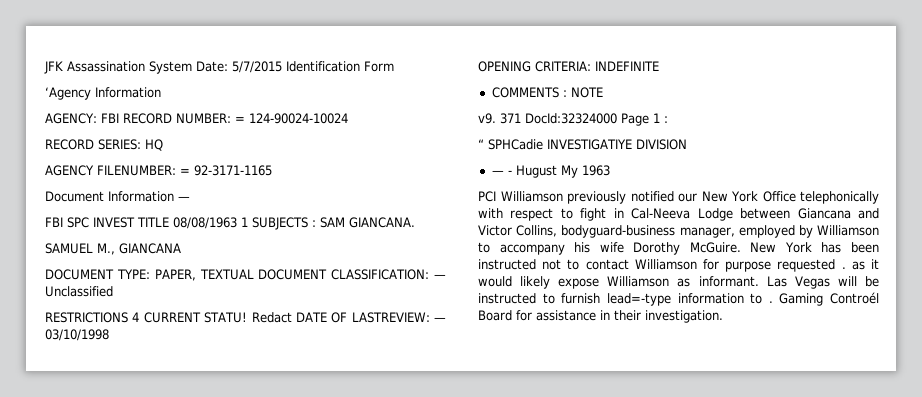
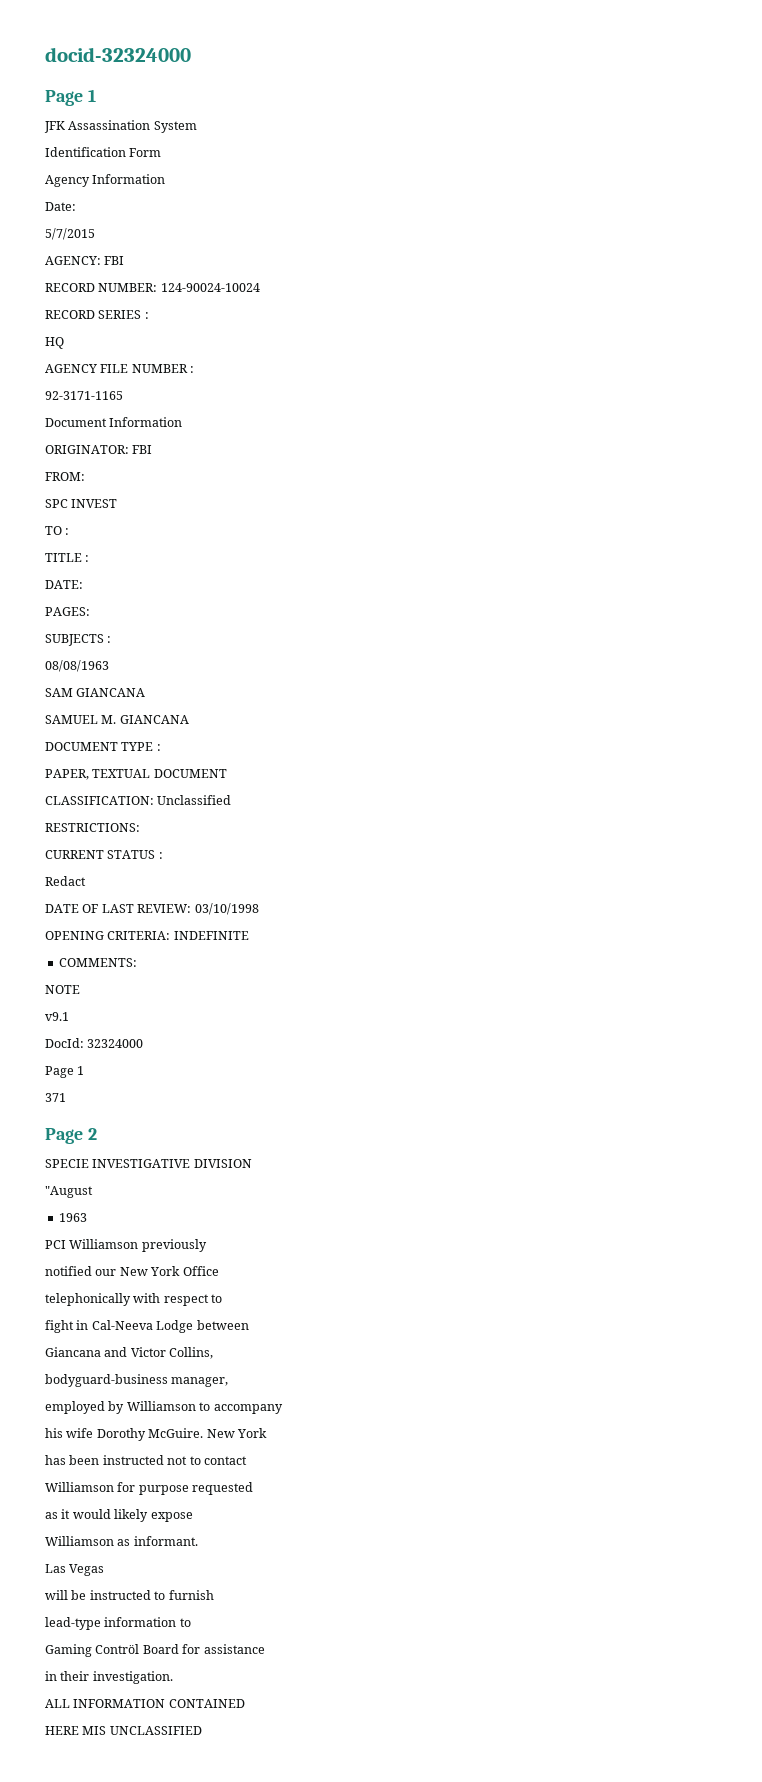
(44, 67) none -> [45,47,191,62] [45,89,96,106] docid-32324000 // Page 1 //
[196,61,282,73] Date: 5/7/2015 -> (197, 127) //
[45,87,161,100] ‘Agency Information -> [45,174,166,187] [45,202,76,211] [45,228,95,240] Agency Information // Date: // 5/7/2015
(119, 118) none -> (125, 260) //
[234,117,245,123] = -> (158, 287) none
[98,139,141,150] SERIES: -> [98,310,149,319] SERIES : //
[97,165,190,176] FILENUMBER: = -> [100,364,195,373] FILE NUMBER : //
[178,196,190,201] [45,217,63,227] — // FBI -> [45,445,153,454] [45,472,85,481] // ORIGINATOR: FBI // FROM: //
[137,217,248,229] TITLE 08/08/1963 1 -> [45,526,70,535] [45,553,90,562] [45,580,83,589] [45,607,90,616] // TO : // TITLE : // DATE: // PAGES: //
[320,217,415,228] SAM GIANCANA. -> [45,660,109,672] [45,688,146,697] // 08/08/1963 // SAM GIANCANA
[97,243,115,255] M., -> [101,715,117,724] M.
[116,269,150,279] TYPE: -> [121,742,161,751] TYPE : //
[331,269,446,280] CLASSIFICATION: — -> [45,796,154,805] // CLASSIFICATION:
[45,312,248,323] RESTRICTIONS 4 CURRENT STATU! -> [45,823,140,832] [45,850,163,859] RESTRICTIONS: // CURRENT STATUS : //
(292, 317) none -> (86, 881) //
[351,312,446,323] LASTREVIEW: — -> [101,904,192,913] LAST REVIEW:
[491,87,567,98] COMMENTS : -> [58,958,137,967] COMMENTS: //
[478,113,668,126] [478,139,687,150] [491,165,578,178] v9. 371 DocId:32324000 Page 1 : // “ SPHCadie INVESTIGATIYE DIVISION // — - Hugust My -> [45,1012,69,1021] [45,1038,144,1048] [45,1066,85,1078] [45,1093,66,1102] [45,1128,97,1144] [45,1159,252,1168] [45,1186,93,1198] v9.1 // DocId: 32324000 // Page 1 // 371 // Page 2 // SPECIE INVESTIGATIVE DIVISION // "August //
(627, 197) none -> (207, 1245) //
(796, 196) none -> (219, 1271) //
(573, 213) none -> (223, 1298) //
(791, 213) none -> (249, 1325) //
(558, 231) none -> (214, 1353) //
(735, 232) none -> (229, 1382) //
(565, 249) none -> (283, 1409) //
(812, 247) none -> (267, 1433) //
(629, 264) none -> (247, 1460) //
[841,267,846,269] . -> (254, 1488) //
(600, 283) none -> (193, 1517) //
(759, 281) none -> (198, 1541) //
(830, 282) none -> (105, 1570) //
[606,293,671,306] lead=-type -> [45,1617,101,1630] // lead-type
[768,292,879,306] . Gaming Controél -> [45,1644,140,1657] // Gaming Contröl
(596, 315) none -> (265, 1649) //
(723, 316) none -> [45,1699,245,1708] [45,1726,202,1735] // ALL INFORMATION CONTAINED // HERE MIS UNCLASSIFIED

